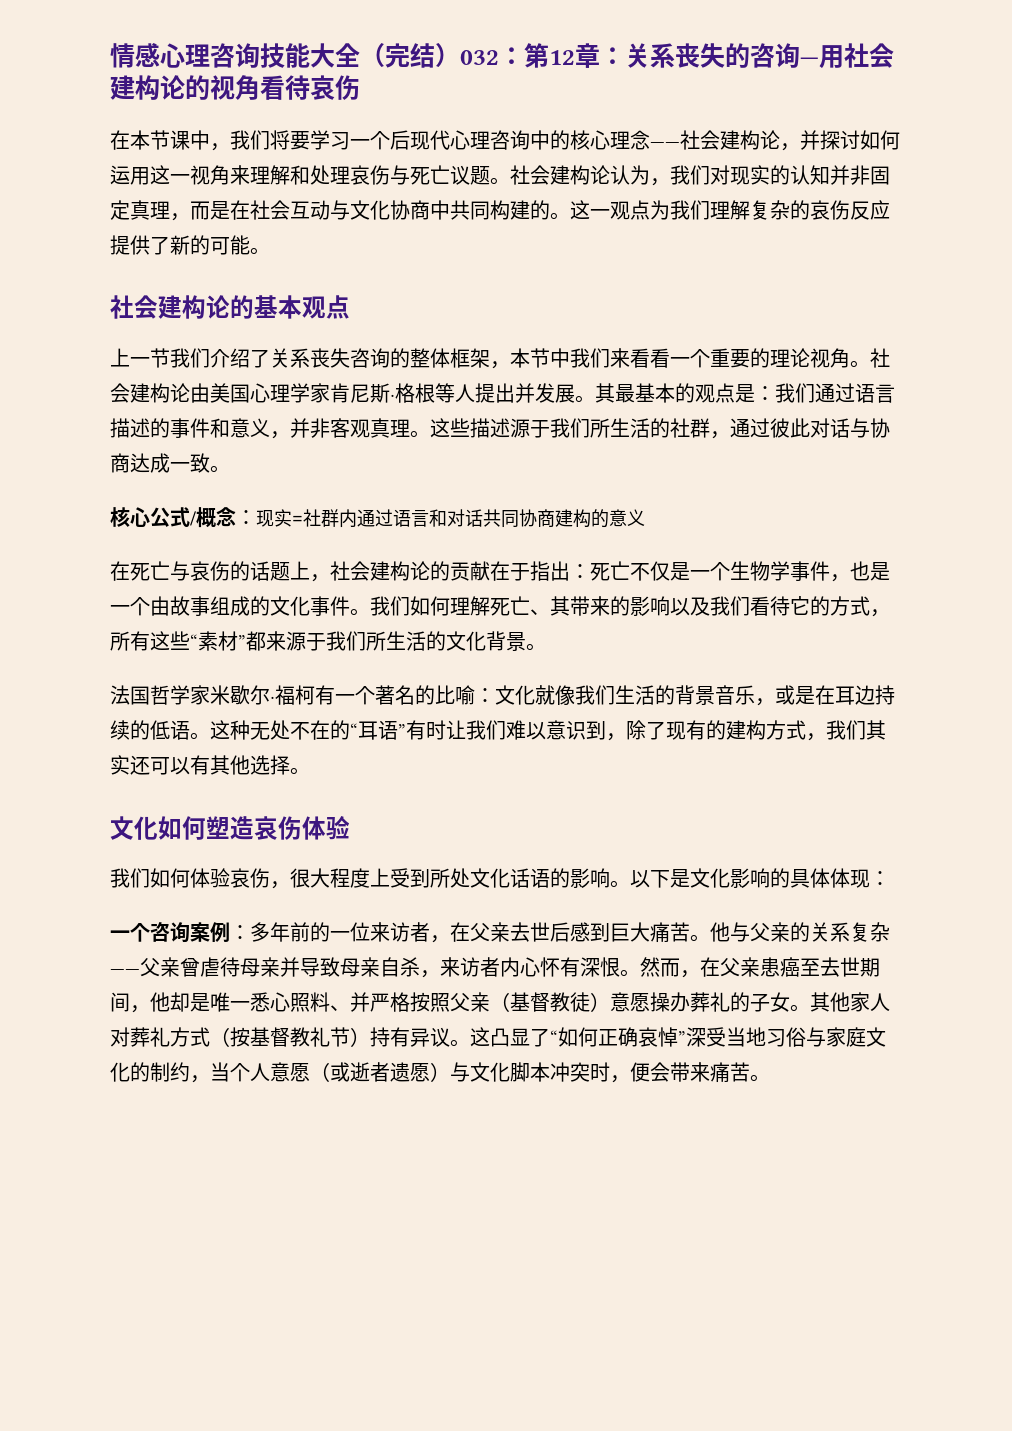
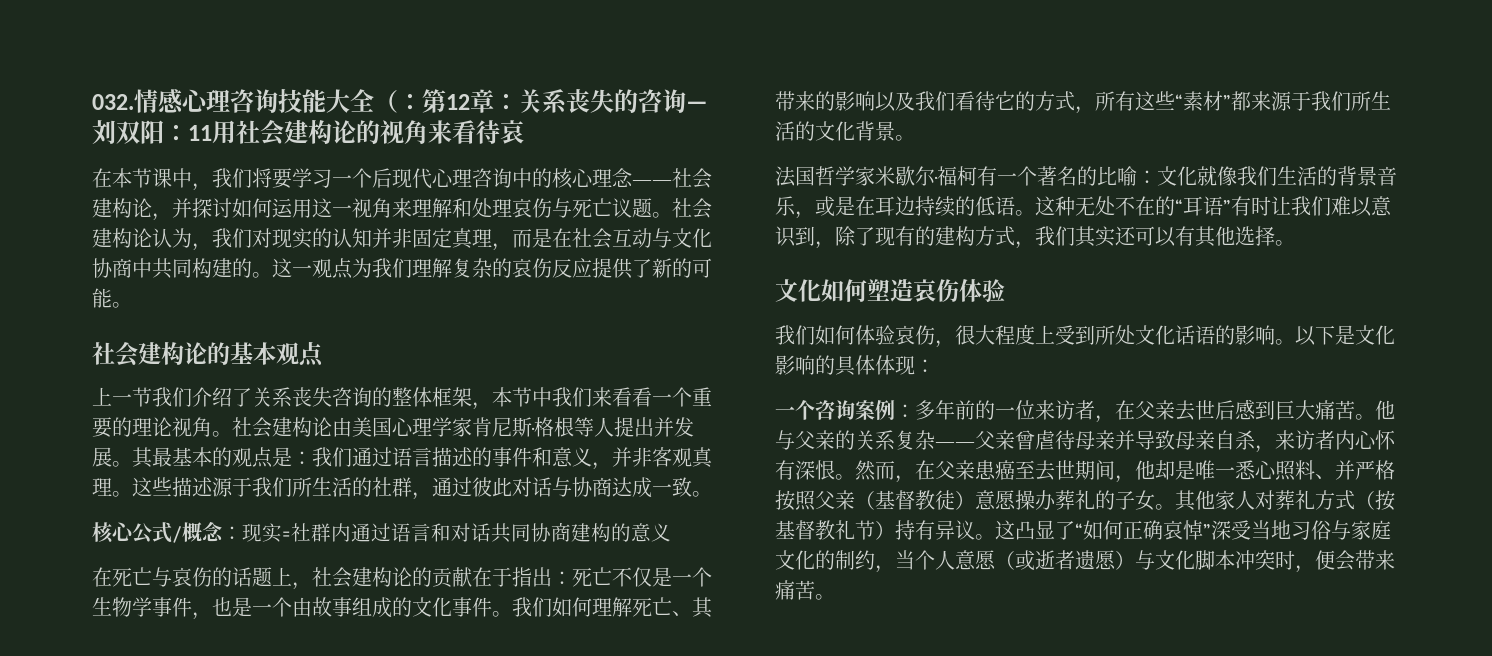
(110, 55) none -> [92,94,134,110] 032.
[385,43,499,68] 完结）032 -> (398, 101) none
(819, 61) none -> [92,120,212,145] 刘双阳：11
(260, 87) none -> [428,120,452,144] 来
[335,75,360,100] 伤 -> (524, 132) none

